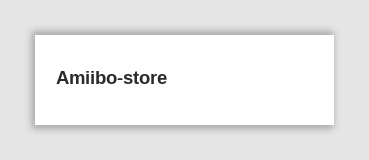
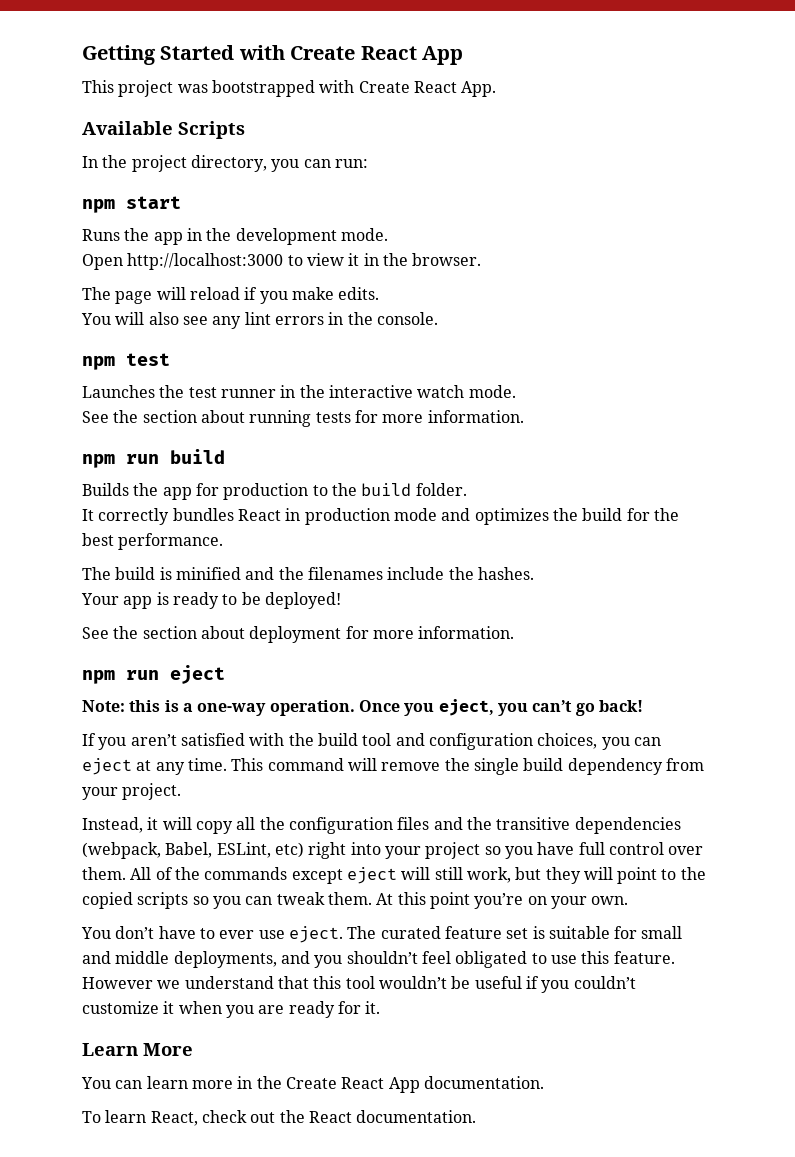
[56,71,167,84] Amiibo-store -> [82,45,463,65] [82,80,497,97] [82,121,245,139] [82,155,368,172] [82,196,181,213] [82,228,388,245] [82,253,482,270] [82,287,380,304] [81,312,438,329] [82,353,170,370] [82,385,516,398] [82,410,524,427] [82,449,225,468] [82,483,467,500] [82,508,679,525] [82,533,224,550] [82,567,534,580] [81,592,341,609] [82,626,515,643] [82,665,225,684] [82,699,643,716] [82,733,661,750] [82,758,704,775] [82,783,182,800] [82,817,681,834] [82,842,704,859] [82,867,706,884] [82,892,629,909] [81,926,683,943] [82,951,675,968] [82,976,636,993] [82,1001,381,1018] [82,1043,193,1056] [81,1076,544,1093] [82,1110,477,1126] Getting Started with Create React App // This project was bootstrapped with Create React App. // Available Scripts // In the project directory, you can run: // npm start // Runs the app in the development mode. // Open http://localhost:3000 to view it in the browser. // The page will reload if you make edits. // You will also see any lint errors in the console. // npm test // Launches the test runner in the interactive watch mode. // See the section about running tests for more information. // npm run build // Builds the app for production to the build folder. // It correctly bundles React in production mode and optimizes the build for the best performance. // The build is minified and the filenames include the hashes. // Your app is ready to be deployed! // See the section about deployment for more information. // npm run eject // Note: this is a one-way operation. Once you eject, you can’t go back! // If you aren’t satisfied with the build tool and configuration choices, you can eject at any time. This command will remove the single build dependency from your project. // Instead, it will copy all the configuration files and the transitive dependencies (webpack, Babel, ESLint, etc) right into your project so you have full control over them. All of the commands except eject will still work, but they will point to the copied scripts so you can tweak them. At this point you’re on your own. // You don’t have to ever use eject. The curated feature set is suitable for small and middle deployments, and you shouldn’t feel obligated to use this feature. However we understand that this tool wouldn’t be useful if you couldn’t customize it when you are ready for it. // Learn More // You can learn more in the Create React App documentation. // To learn React, check out the React documentation.

